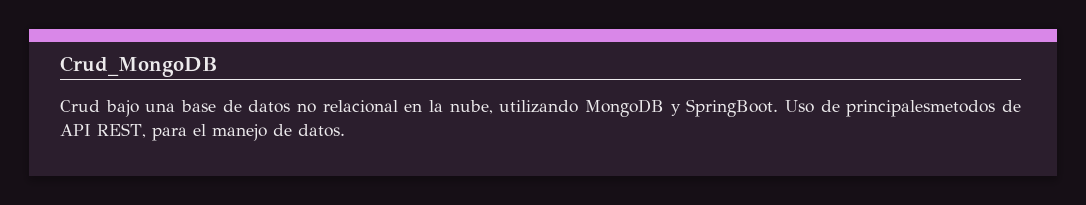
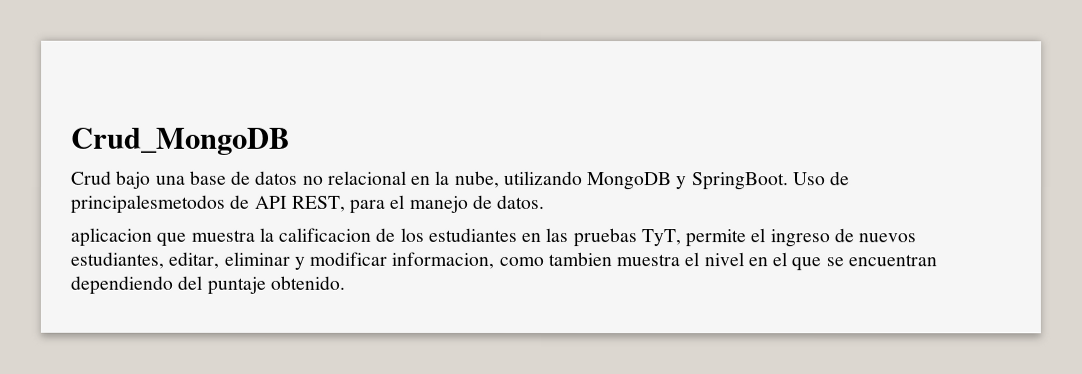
(345, 130) none -> [70,227,917,248] [70,251,937,272] [70,275,345,295] // aplicacion que muestra la calificacion de los estudiantes en las pruebas TyT, permite el ingreso de nuevos estudiantes, editar, eliminar y modificar informacion, como tambien muestra el nivel en el que se encuentran dependiendo del puntaje obtenido.

